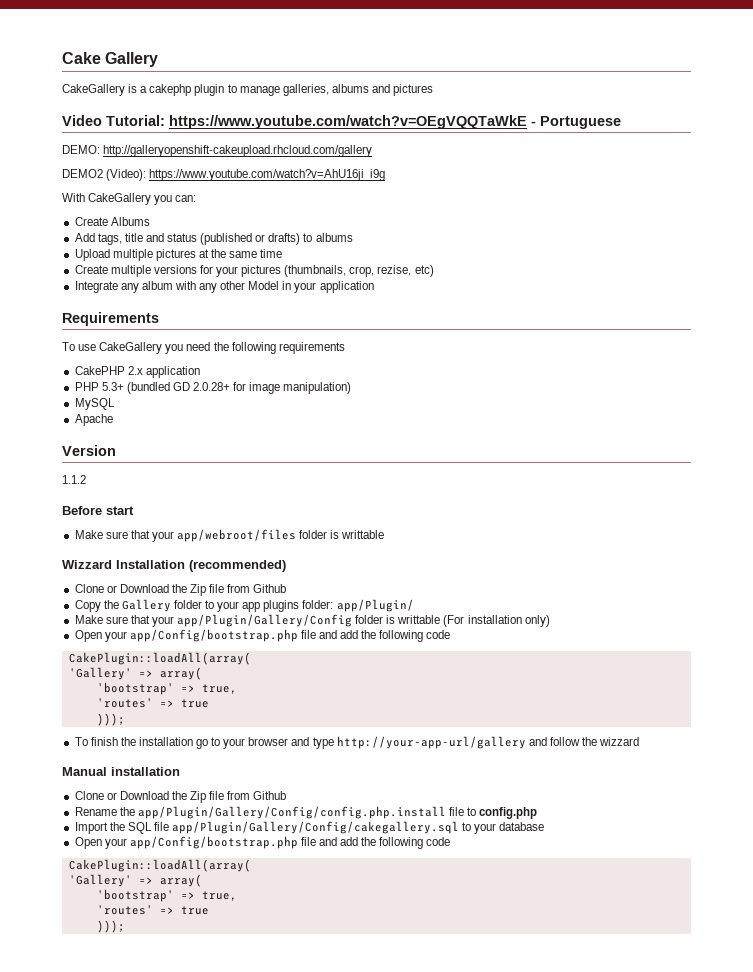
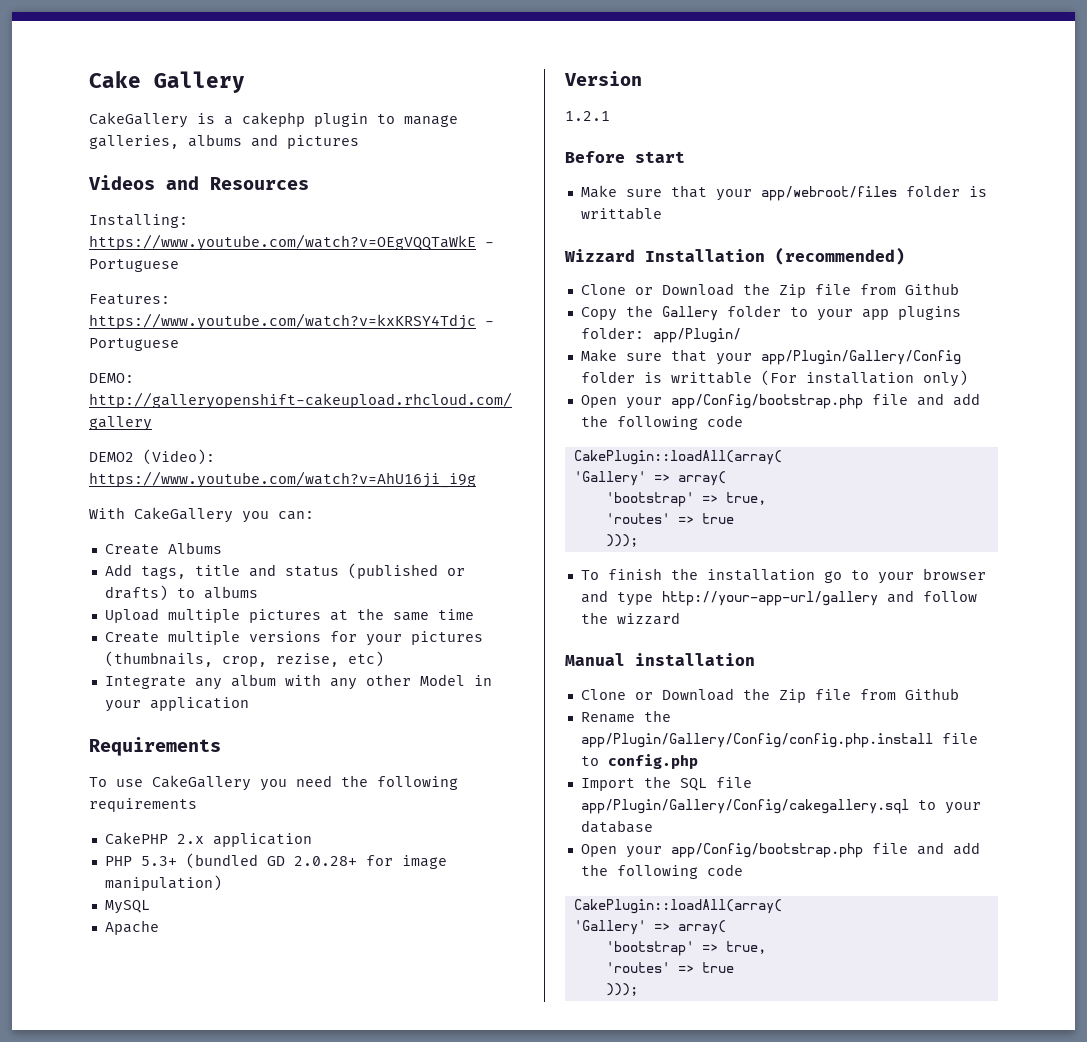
[62,115,165,126] Video Tutorial: -> [88,175,309,190] [89,214,188,228] Videos and Resources // Installing:
(621, 122) none -> [89,294,170,305] [89,313,494,330] [89,338,179,351] // Features: https://www.youtube.com/watch?v=kxKRSY4Tdjc - Portuguese
[62,475,86,484] 1.1.2 -> [565,111,610,121] 1.2.1

